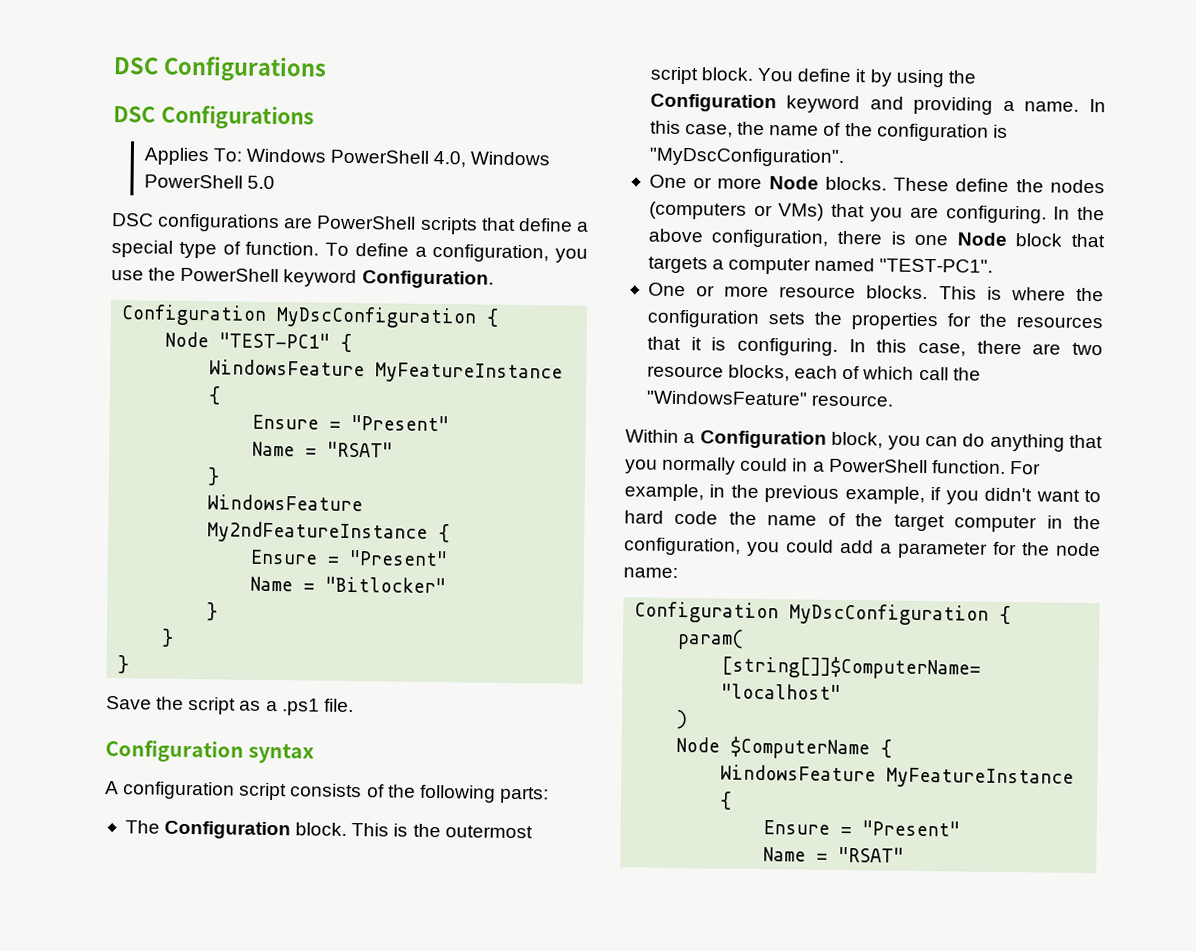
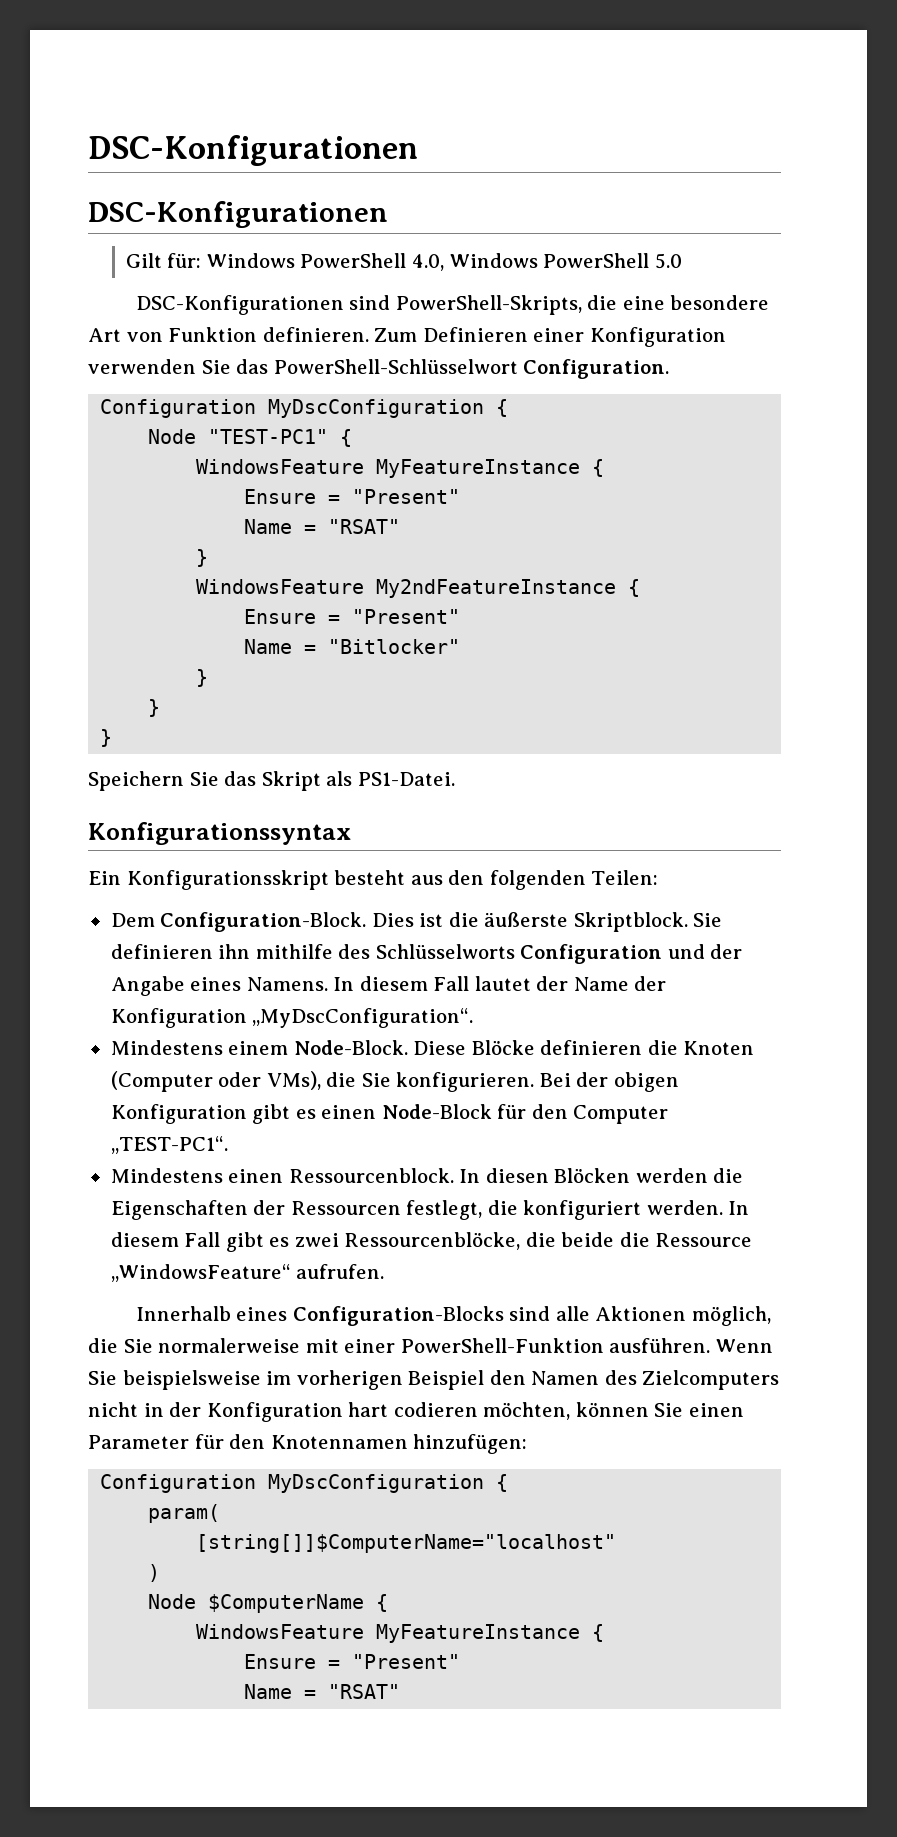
[113,55,327,83] [113,104,314,130] [143,147,242,166] DSC Configurations // DSC Configurations // Applies To: -> [88,135,418,166] [88,201,388,228] [125,253,202,268] DSC-Konfigurationen // DSC-Konfigurationen // Gilt für:
[112,213,590,235] [111,240,588,263] [111,267,358,288] DSC configurations are PowerShell scripts that define a special type of function. To define a configuration, you use the PowerShell keyword -> [135,295,770,315] [88,327,726,347] [88,359,518,374] DSC-Konfigurationen sind PowerShell-Skripts, die eine besondere Art von Funktion definieren. Zum Definieren einer Konfiguration verwenden Sie das PowerShell-Schlüsselwort
[106,696,354,716] [105,740,315,764] [105,781,549,804] [124,820,533,840] [649,66,976,88] [649,93,1106,115] [649,120,1008,142] [648,147,844,167] [648,174,1105,194] [648,201,1105,224] [647,228,1105,248] [647,256,994,275] [647,282,1104,302] [646,309,1103,331] [646,336,1103,357] [646,364,981,382] [645,390,894,407] [625,429,1103,452] [625,456,1041,475] [624,483,1101,505] [624,510,1101,533] [624,537,1101,559] [623,567,678,578] Save the script as a .ps1 file. // Configuration syntax // A configuration script consists of the following parts: // The Configuration block. This is the outermost script block. You define it by using the Configuration keyword and providing a name. In this case, the name of the configuration is "MyDscConfiguration". // One or more Node blocks. These define the nodes (computers or VMs) that you are configuring. In the above configuration, there is one Node block that targets a computer named "TEST-PC1". // One or more resource blocks. This is where the configuration sets the properties for the resources that it is configuring. In this case, there are two resource blocks, each of which call the "WindowsFeature" resource. // Within a Configuration block, you can do anything that you normally could in a PowerShell function. For example, in the previous example, if you didn't want to hard code the name of the target computer in the configuration, you could add a parameter for the node name: -> [88,771,455,791] [88,822,351,845] [88,870,659,890] [110,912,723,932] [110,944,743,964] [110,976,667,996] [110,1008,474,1028] [110,1040,755,1055] [110,1071,679,1092] [110,1104,669,1124] [110,1136,228,1154] [110,1168,744,1183] [110,1200,750,1220] [110,1232,753,1252] [110,1264,385,1282] [135,1306,771,1326] [88,1338,773,1353] [88,1370,780,1390] [88,1402,744,1422] [88,1434,528,1454] Speichern Sie das Skript als PS1-Datei. // Konfigurationssyntax // Ein Konfigurationsskript besteht aus den folgenden Teilen: // Dem Configuration-Block. Dies ist die äußerste Skriptblock. Sie definieren ihn mithilfe des Schlüsselworts Configuration und der Angabe eines Namens. In diesem Fall lautet der Name der Konfiguration „MyDscConfiguration“. // Mindestens einem Node-Block. Diese Blöcke definieren die Knoten (Computer oder VMs), die Sie konfigurieren. Bei der obigen Konfiguration gibt es einen Node-Block für den Computer „TEST-PC1“. // Mindestens einen Ressourcenblock. In diesen Blöcken werden die Eigenschaften der Ressourcen festlegt, die konfiguriert werden. In diesem Fall gibt es zwei Ressourcenblöcke, die beide die Ressource „WindowsFeature“ aufrufen. // Innerhalb eines Configuration-Blocks sind alle Aktionen möglich, die Sie normalerweise mit einer PowerShell-Funktion ausführen. Wenn Sie beispielsweise im vorherigen Beispiel den Namen des Zielcomputers nicht in der Konfiguration hart codieren möchten, können Sie einen Parameter für den Knotennamen hinzufügen:

